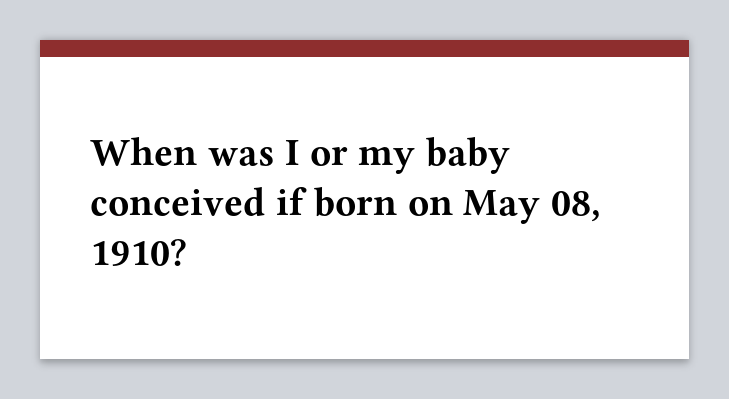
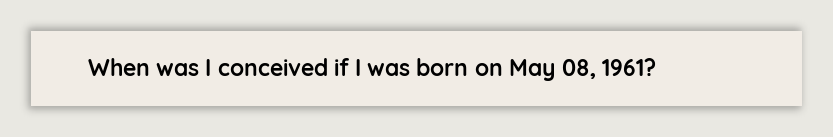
[309,137,510,174] [90,187,307,216] or my baby conceived if -> [217,58,411,76] conceived if I was
[90,239,187,266] 1910? -> [602,58,657,76] 1961?

